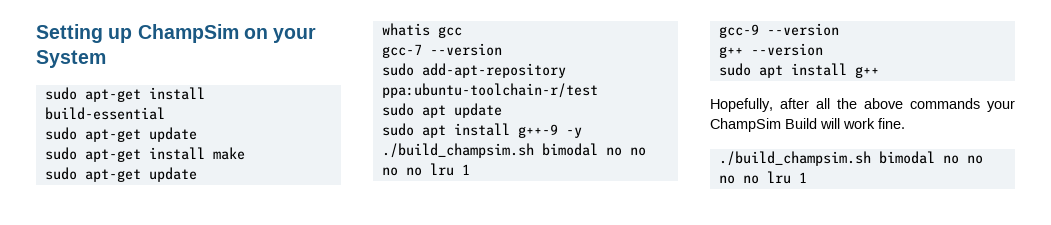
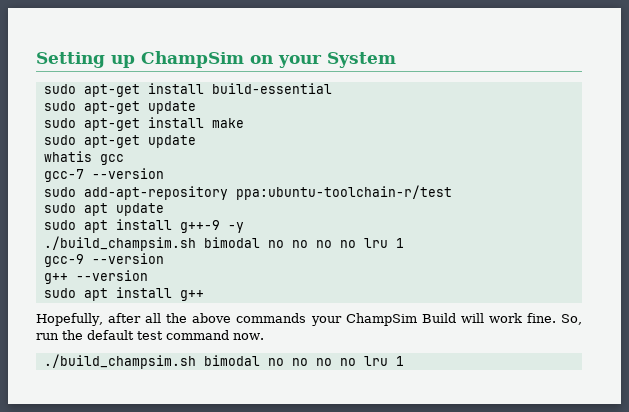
(905, 123) none -> [561,314,583,325] [36,330,264,340] So, run the default test command now.

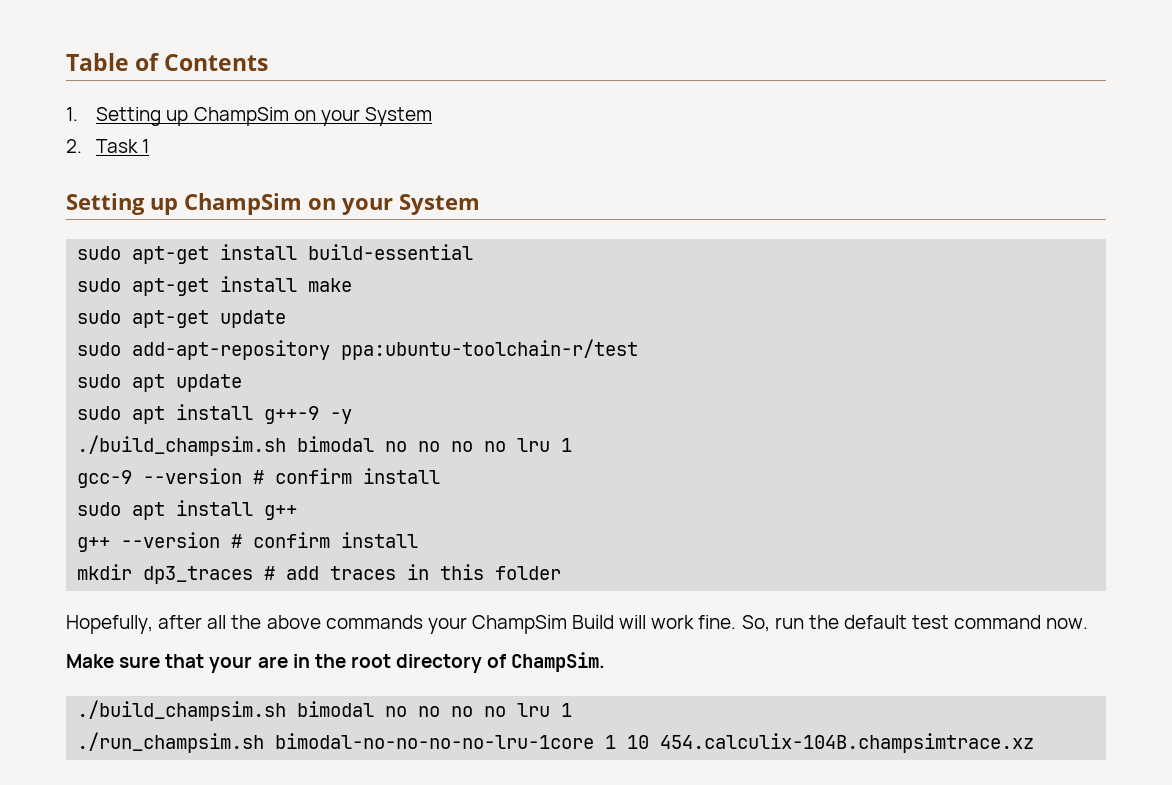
(36, 60) none -> [66,53,269,71] [66,107,432,126] [66,139,150,153] Table of Contents // 1. Setting up ChampSim on your System // 2. Task 1 //
[43,101,196,114] // sudo apt-get update -> (474, 252) none
[43,151,124,165] [43,168,164,182] // whatis gcc // gcc-7 --version -> (287, 319) none
[43,270,148,284] // g++ --version -> [253,468,441,484] # confirm install
(204, 295) none -> [77,532,419,552] [77,564,562,584] // g++ --version # confirm install // mkdir dp3_traces # add traces in this folder
[43,354,404,369] // ./build_champsim.sh bimodal no no no no lru 1 -> [66,652,606,673] [77,700,573,721] [77,732,1035,753] // Make sure that your are in the root directory of ChampSim. // ./build_champsim.sh bimodal no no no no lru 1 // ./run_champsim.sh bimodal-no-no-no-no-lru-1core 1 10 454.calculix-104B.champsimtrace.xz

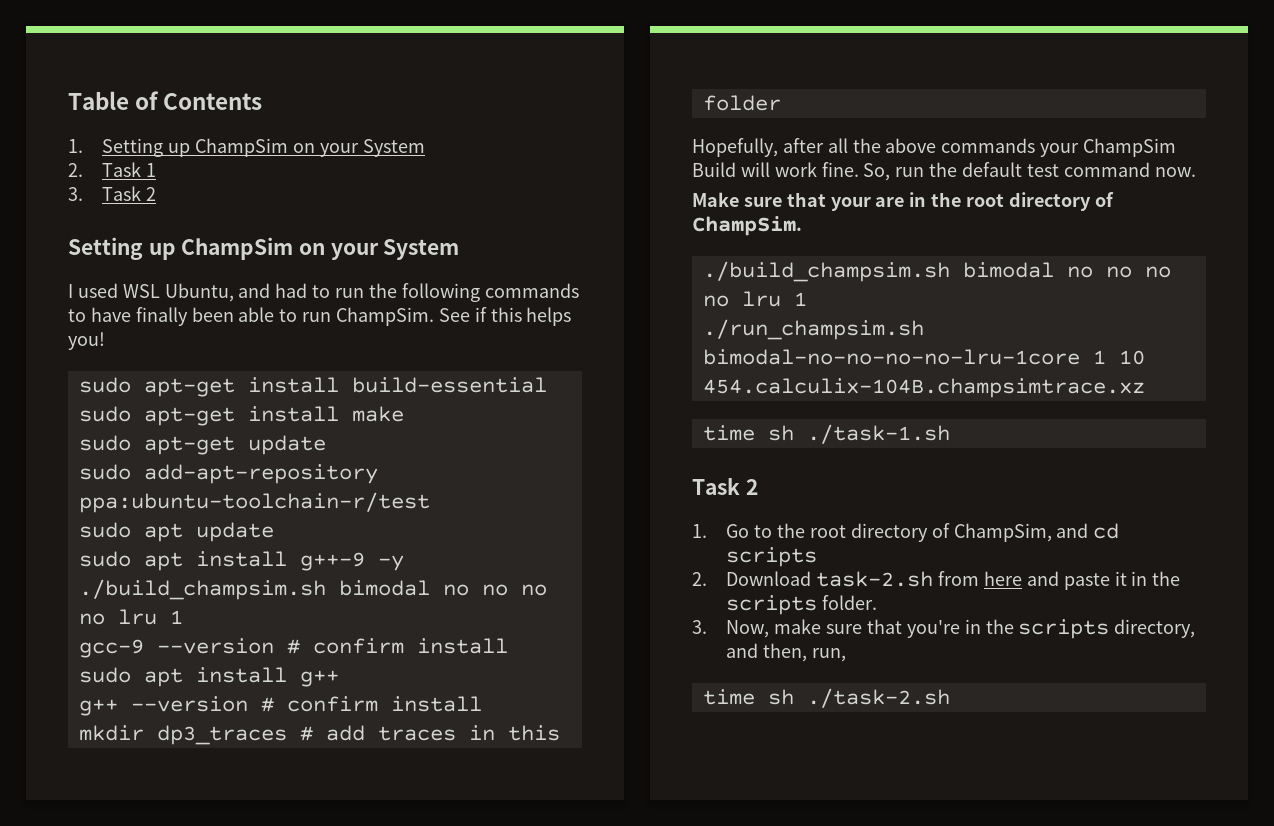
[66,193,480,215] // Setting up ChampSim on your System -> [68,186,157,201] [68,237,460,260] [68,283,579,302] [68,307,572,326] [68,332,105,350] // 3. Task 2 // Setting up ChampSim on your System // I used WSL Ubuntu, and had to run the following commands to have finally been able to run ChampSim. See if this helps you!
(1035, 743) none -> [702,424,950,444] [692,478,758,495] [692,523,1120,542] [726,547,818,567] [692,571,1181,590] [726,595,878,615] [692,619,1196,639] [726,643,847,662] [702,688,950,708] // time sh ./task-1.sh // Task 2 // 1. Go to the root directory of ChampSim, and cd scripts // 2. Download task-2.sh from here and paste it in the scripts folder. // 3. Now, make sure that you're in the scripts directory, and then, run, // time sh ./task-2.sh

